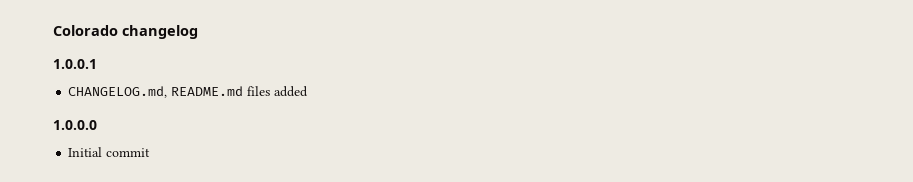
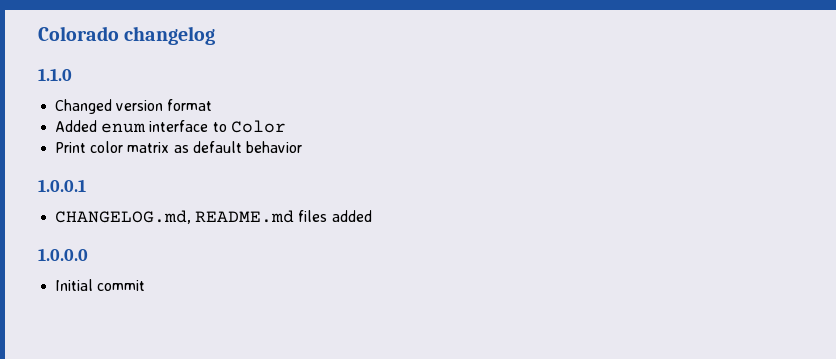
(198, 32) none -> [38,68,72,81] [55,99,213,114] [55,120,286,133] [55,141,302,153] // 1.1.0 // Changed version format // Added enum interface to Color // Print color matrix as default behavior

